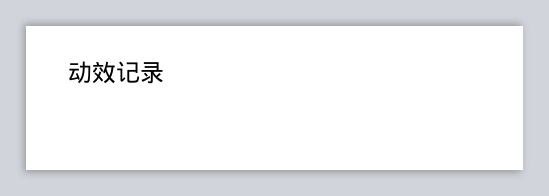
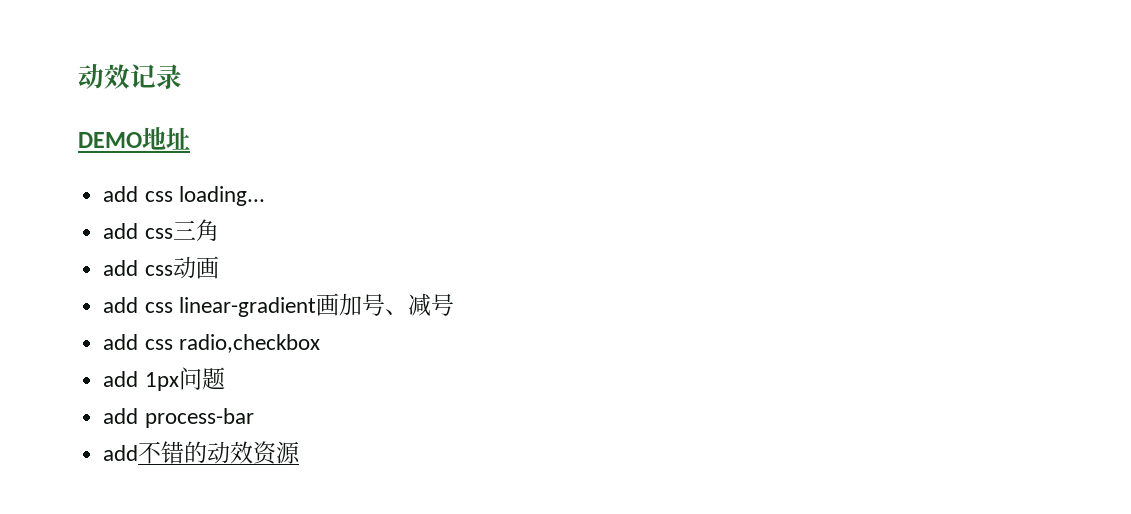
(164, 73) none -> [78,127,190,150] [103,186,265,206] [103,219,219,241] [103,256,219,279] [103,293,454,317] [103,334,320,353] [103,367,225,391] [103,408,254,428] [103,441,301,465] // DEMO地址 // add css loading... // add css三角 // add css动画 // add css linear-gradient画加号、减号 // add css radio,checkbox // add 1px问题 // add process-bar // add不错的动效资源

